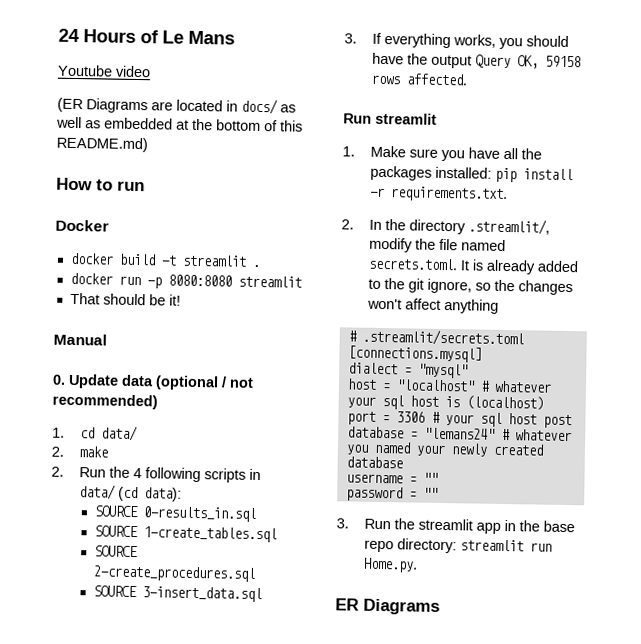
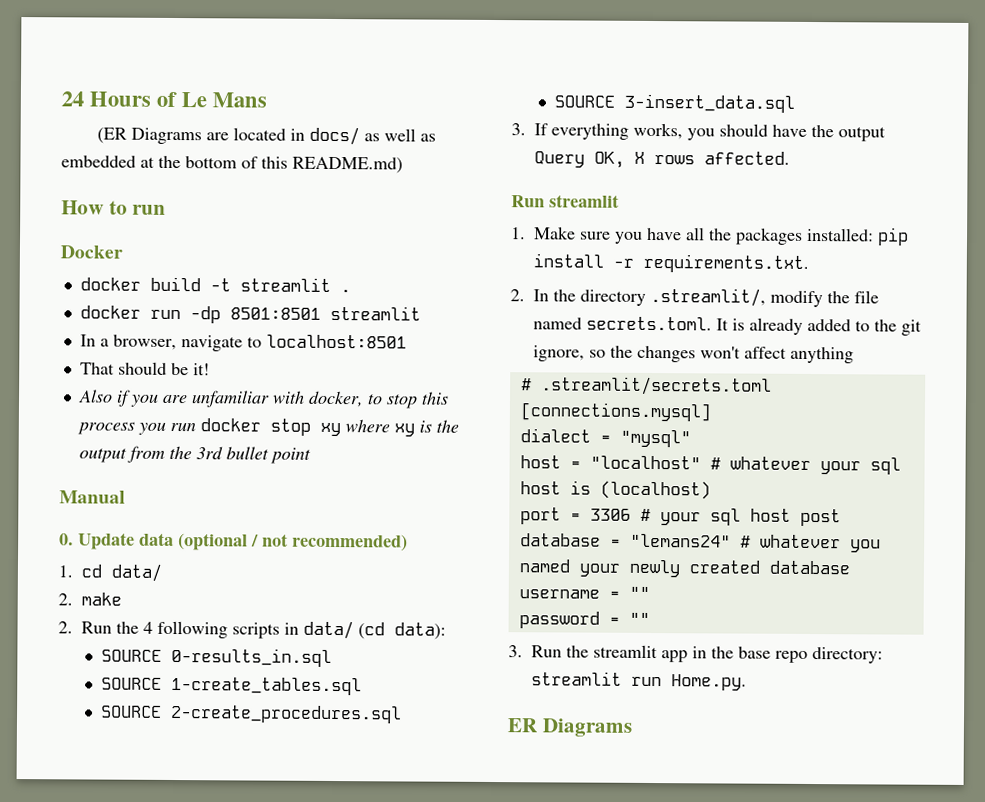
[57,64,151,78] // Youtube video -> (268, 100) none
[146,274,302,289] [69,292,181,306] -p 8080:8080 streamlit // That should be it! -> [189,305,421,324] [79,334,407,352] [79,361,210,376] [77,389,449,409] [76,418,459,437] [78,445,311,464] -dp 8501:8501 streamlit // In a browser, navigate to localhost:8501 // That should be it! // Also if you are unfamiliar with docker, to stop this process you run docker stop xy where xy is the output from the 3rd bullet point
[545,55,582,68] 59158 -> [634,151,646,164] X

